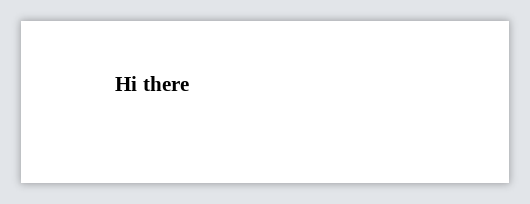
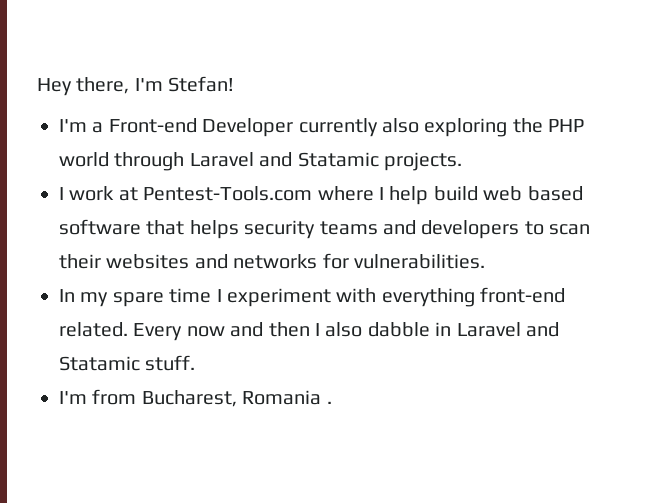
[115,76,189,91] Hi there -> [37,76,235,96] [59,118,585,137] [59,152,462,171] [59,186,583,205] [59,219,591,239] [59,253,485,269] [59,287,566,307] [59,322,559,341] [59,355,196,371] [59,389,332,407] Hey there, I'm Stefan! // I'm a Front-end Developer currently also exploring the PHP world through Laravel and Statamic projects. // I work at Pentest-Tools.com where I help build web based software that helps security teams and developers to scan their websites and networks for vulnerabilities. // In my spare time I experiment with everything front-end related. Every now and then I also dabble in Laravel and Statamic stuff. // I'm from Bucharest, Romania .

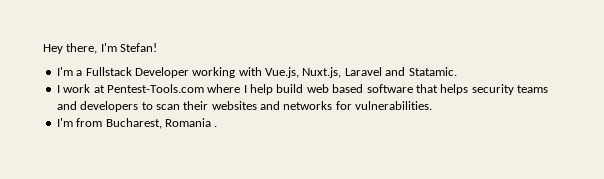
[108,118,585,137] [59,152,462,171] Front-end Developer currently also exploring the PHP world through Laravel and Statamic projects. -> [85,67,457,78] Fullstack Developer working with Vue.js, Nuxt.js, Laravel and Statamic.
[59,287,566,307] [59,322,559,341] [59,355,196,371] // In my spare time I experiment with everything front-end related. Every now and then I also dabble in Laravel and Statamic stuff. -> (433, 105) none

